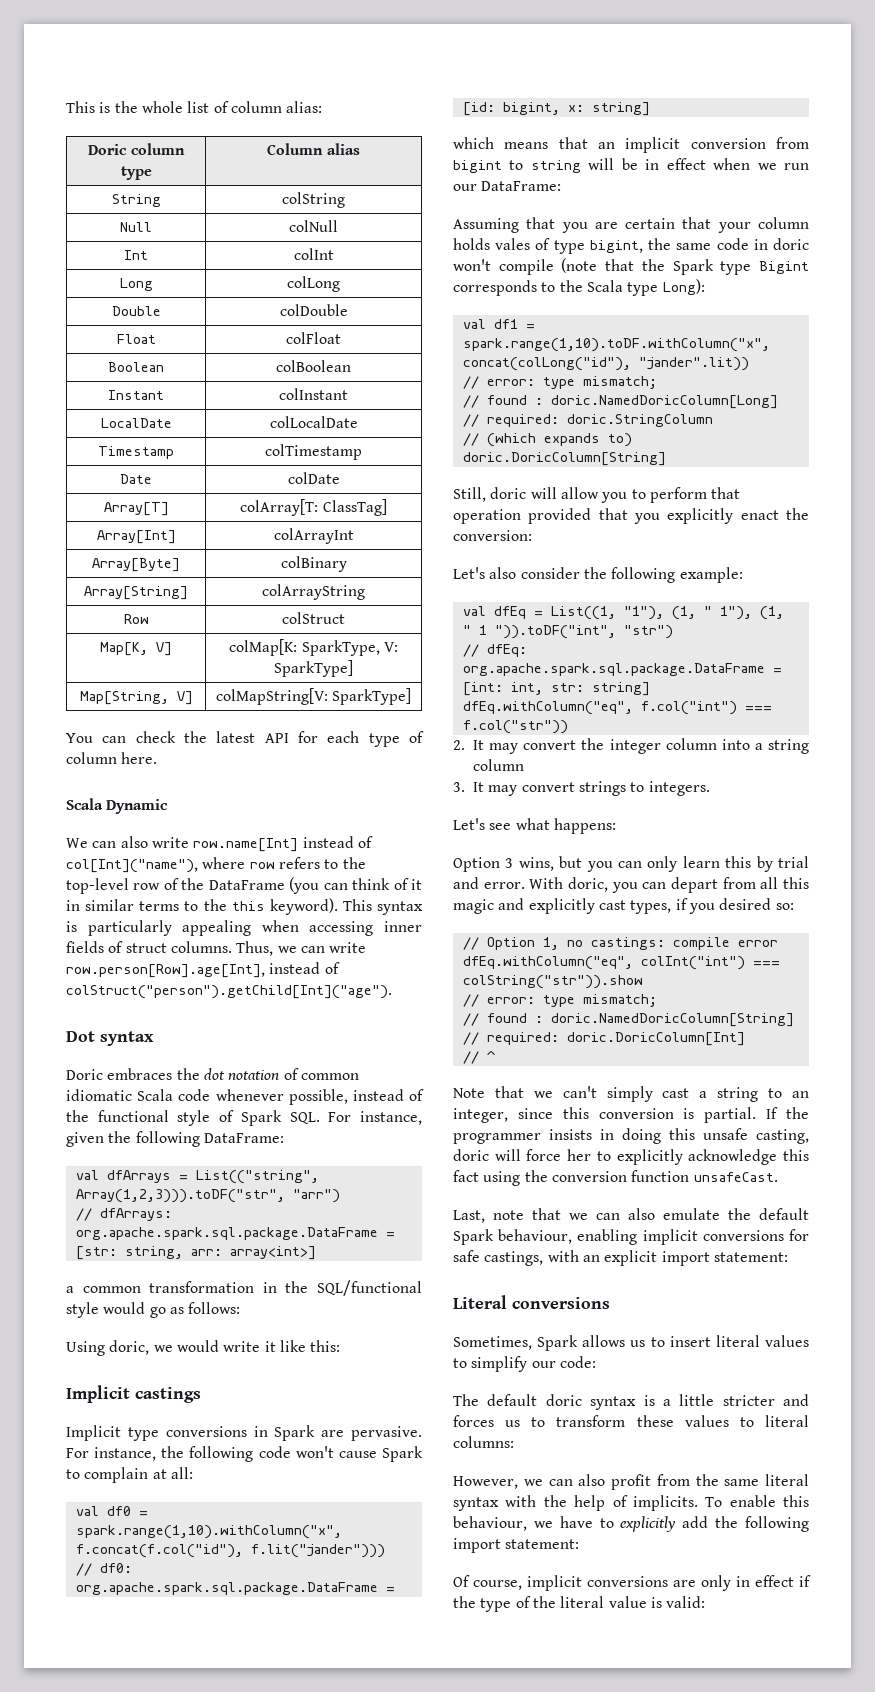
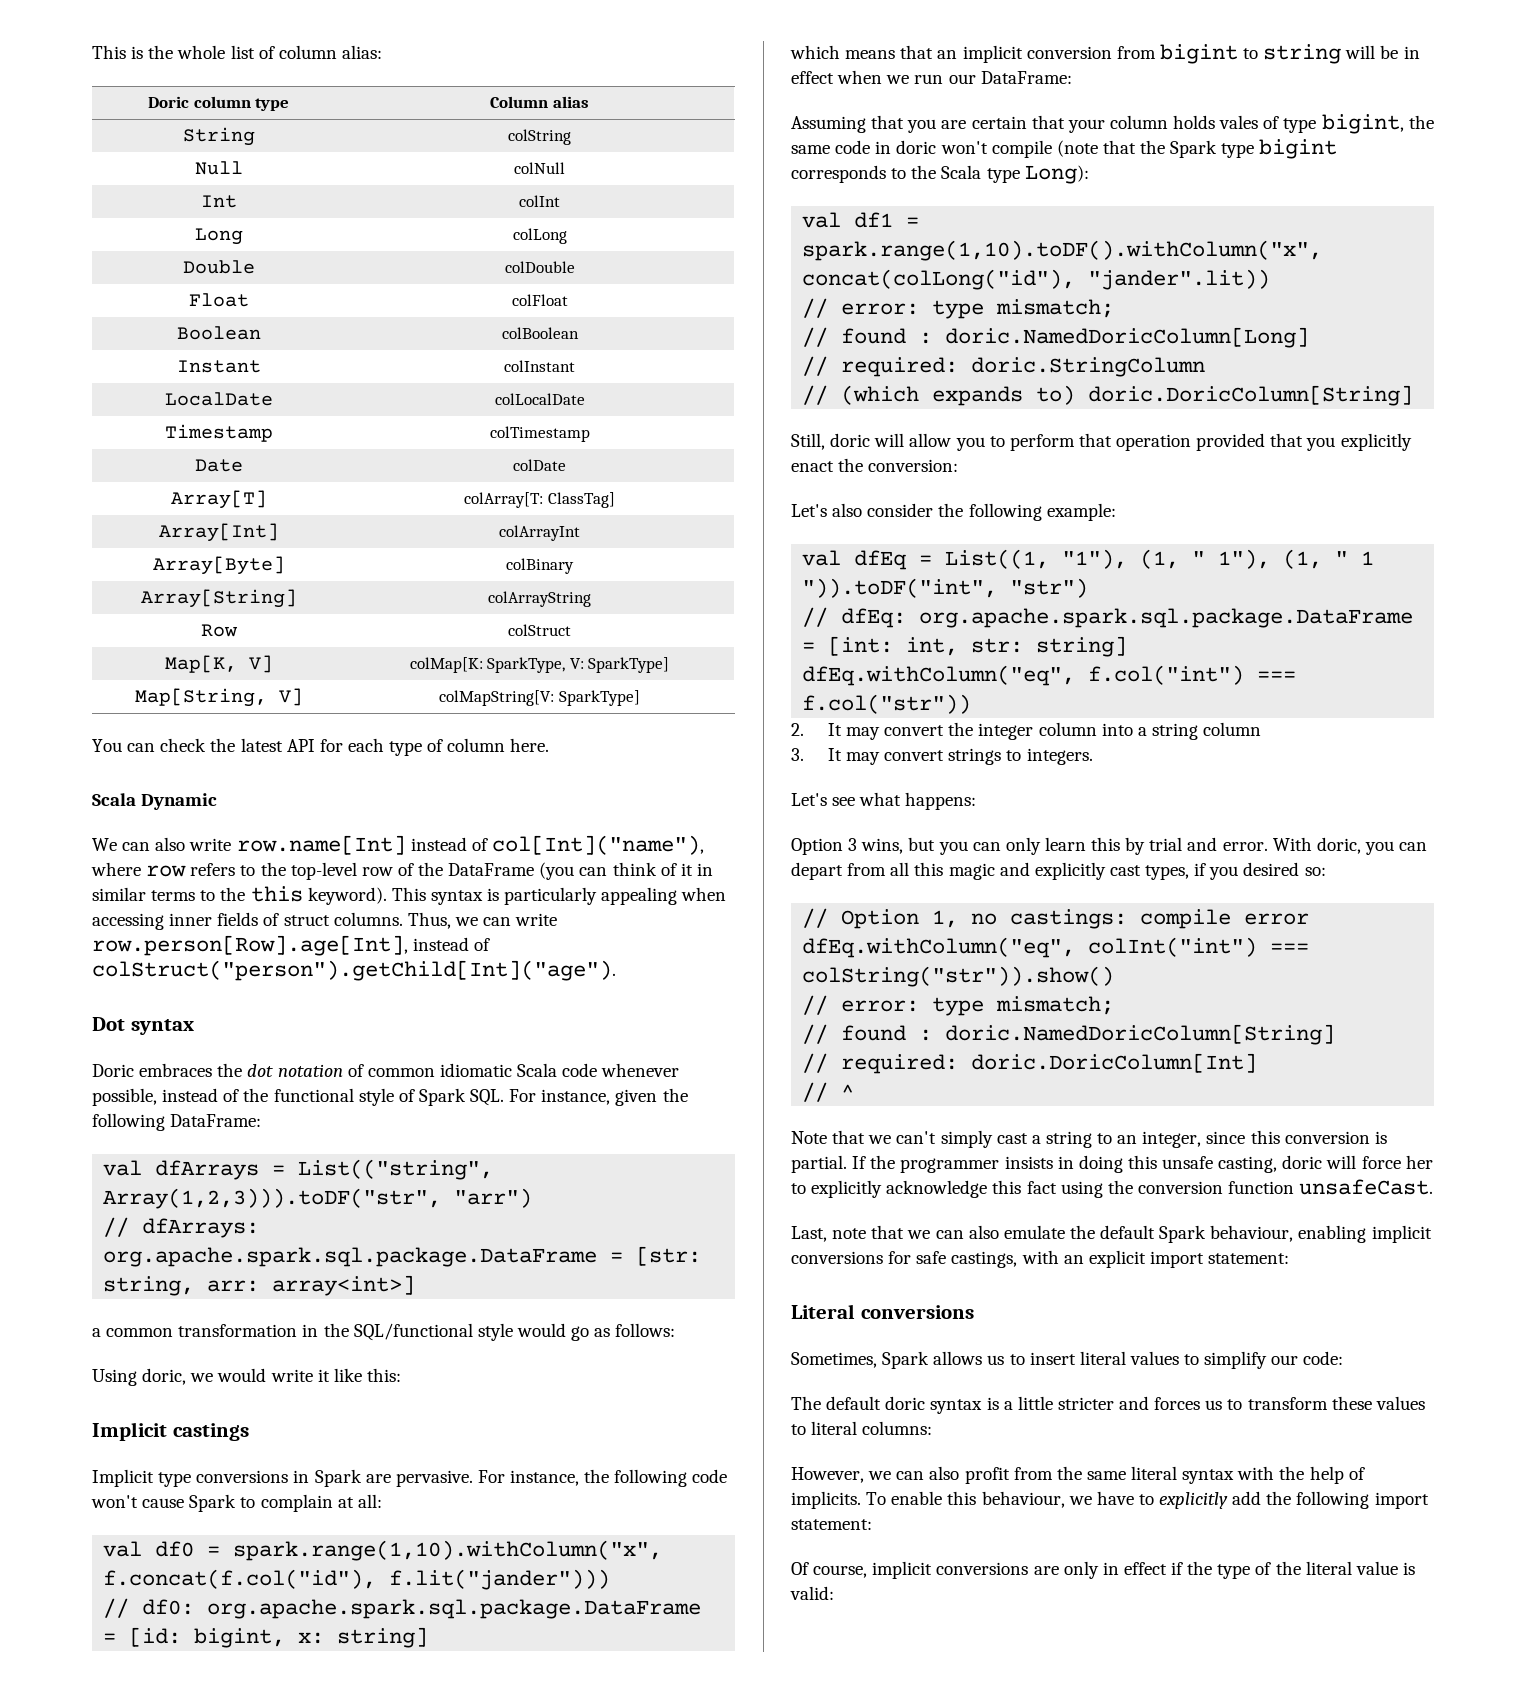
[759,261,809,274] Bigint -> [1259,139,1338,159] bigint
[462,338,770,352] spark.range(1,10).toDF.withColumn("x", -> [802,240,1323,261] spark.range(1,10).toDF().withColumn("x",
[462,975,643,989] colString("str")).show -> [802,966,1115,987] colString("str")).show()

